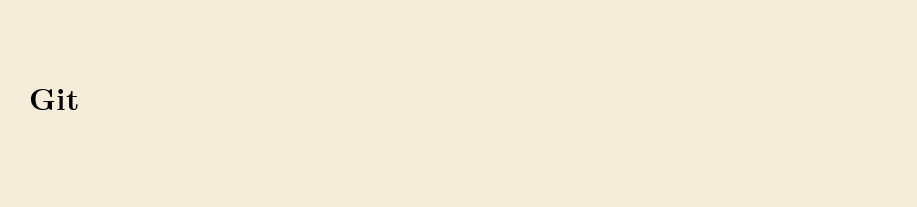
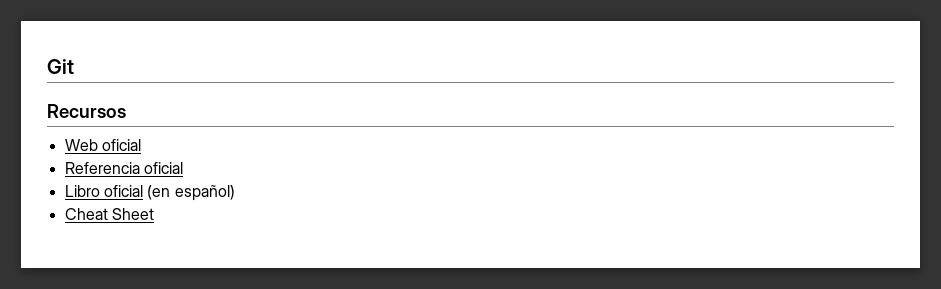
(79, 99) none -> [47,104,126,118] [64,139,141,151] [64,162,183,174] [64,185,235,201] [64,208,154,220] // Recursos // Web oficial // Referencia oficial // Libro oficial (en español) // Cheat Sheet

